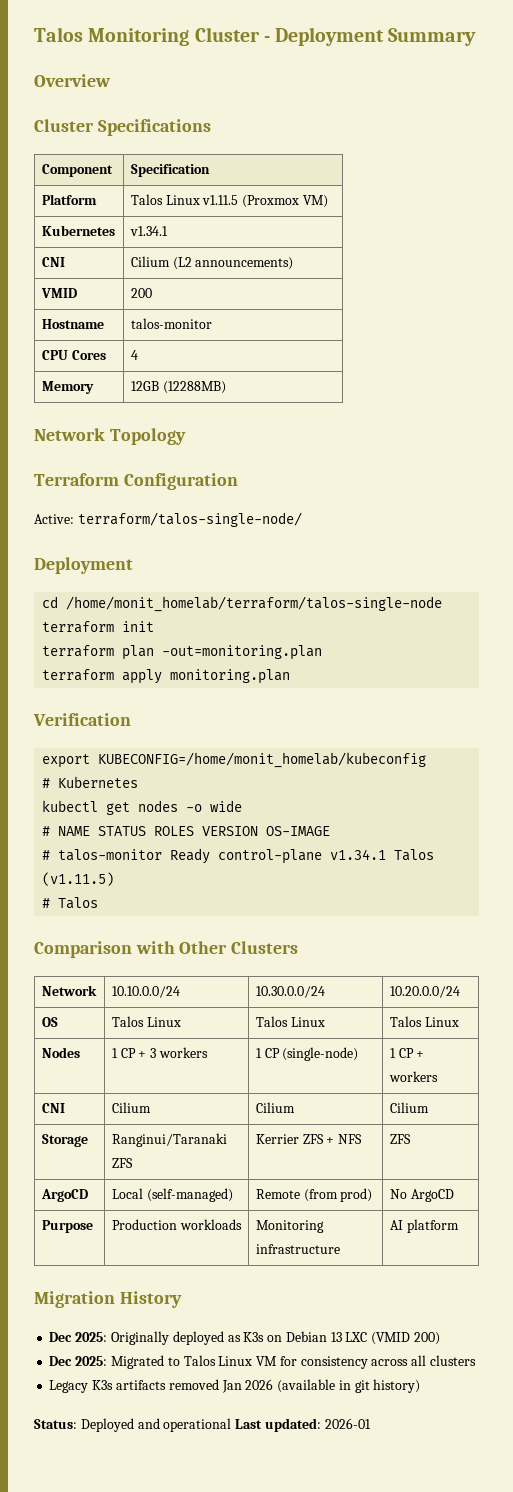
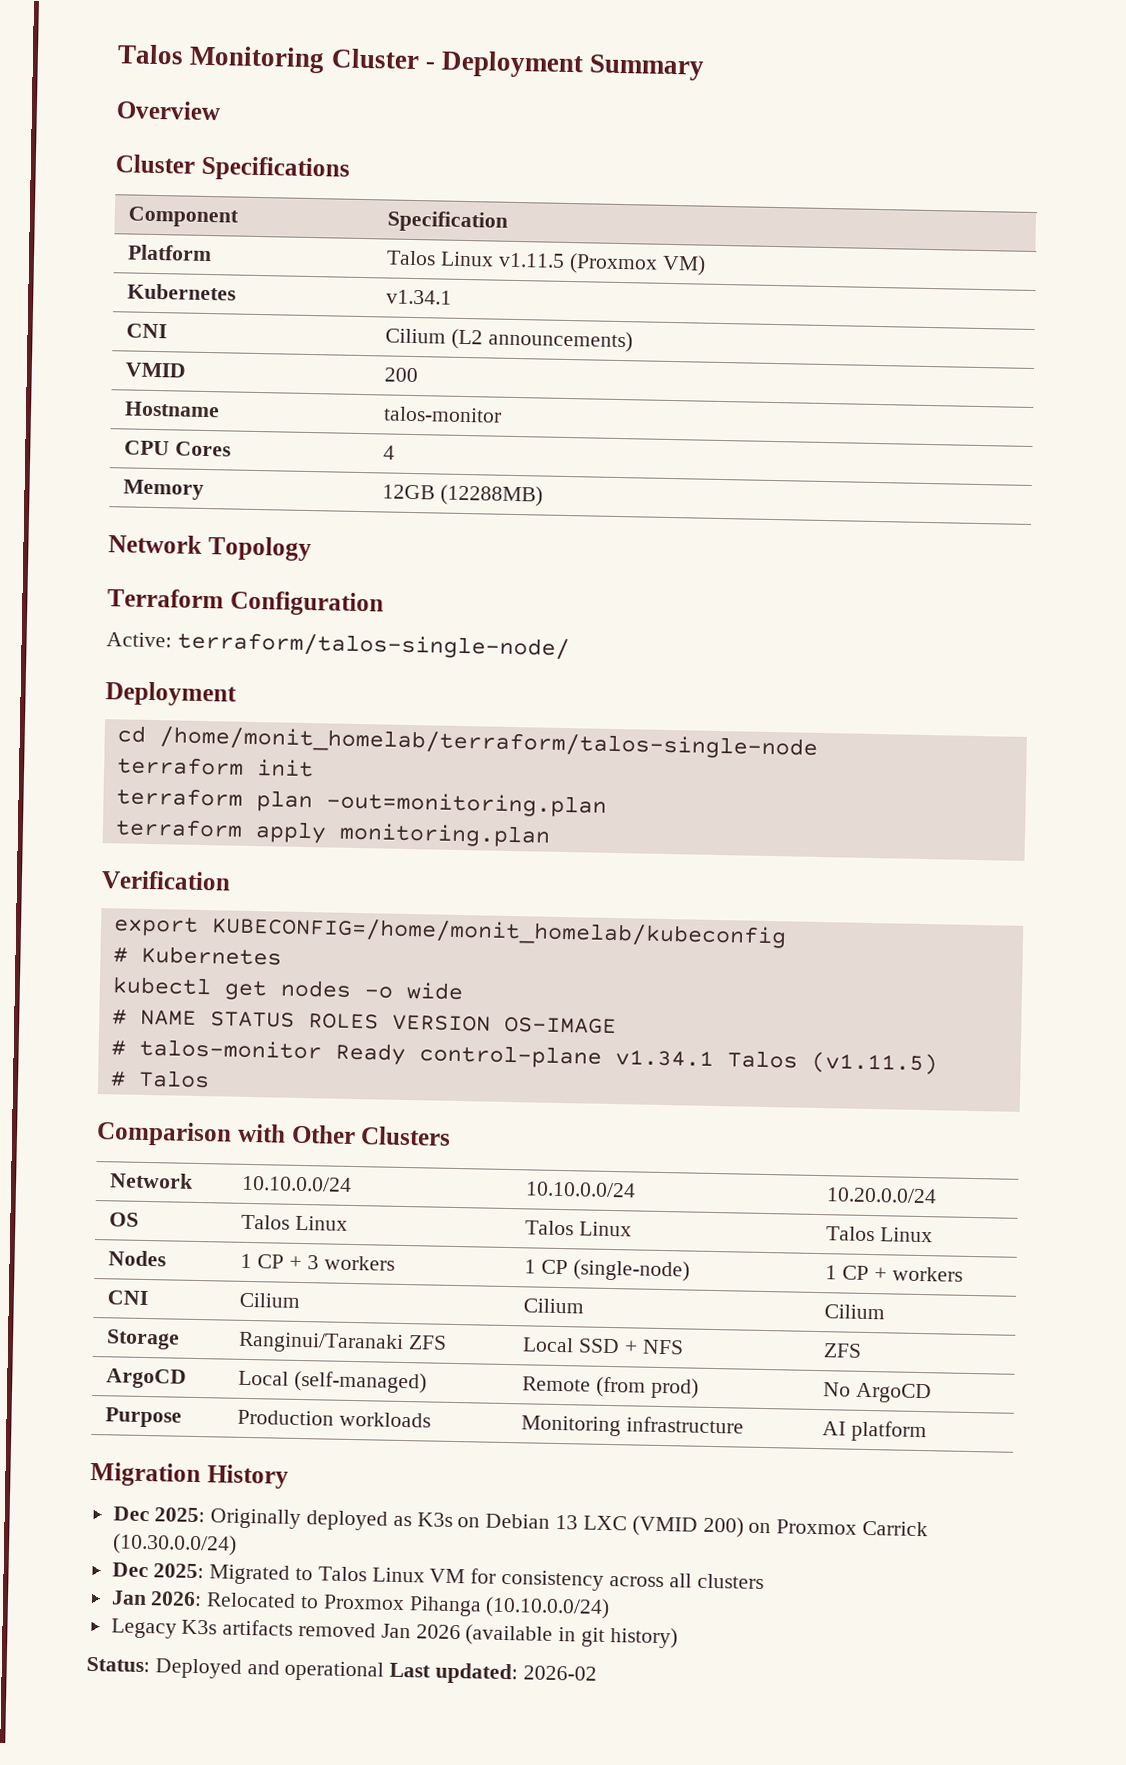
[255,986,325,998] 10.30.0.0/24 -> [525,1181,637,1198] 10.10.0.0/24
[255,1134,324,1144] Kerrier ZFS -> [522,1337,621,1354] Local SSD
(440, 1338) none -> [748,1519,928,1537] [111,1533,237,1556] on Proxmox Carrick (10.30.0.0/24)
(476, 1360) none -> [110,1590,611,1620] // Jan 2026: Relocated to Proxmox Pihanga (10.10.0.0/24)
[324,1418,371,1429] 2026-01 -> [522,1665,597,1681] 2026-02

